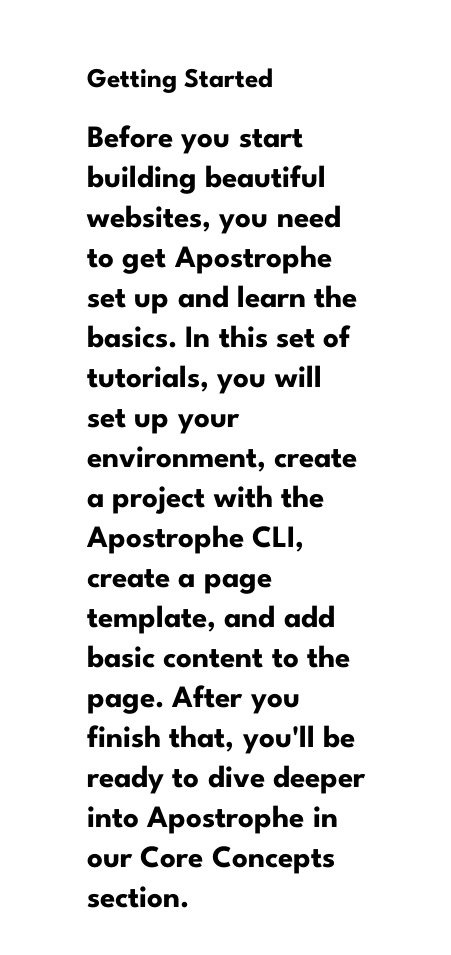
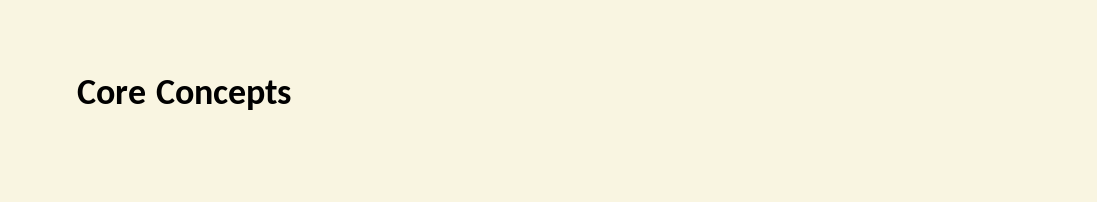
[87,68,274,93] [87,125,303,154] [87,165,327,194] [86,205,341,234] [87,245,332,274] [87,285,358,314] [87,325,352,348] [87,365,322,394] [87,409,240,434] [87,446,358,472] [87,485,325,514] [86,525,305,554] [87,569,272,594] [87,605,335,634] [87,645,351,668] [87,685,300,714] [87,725,356,754] [87,765,367,794] [87,805,338,834] [87,853,133,868] Getting Started // Before you start building beautiful websites, you need to get Apostrophe set up and learn the basics. In this set of tutorials, you will set up your environment, create a project with the Apostrophe CLI, create a page template, and add basic content to the page. After you finish that, you'll be ready to dive deeper into Apostrophe in our -> (77, 92) none
[87,886,189,908] section. -> (291, 95) none

